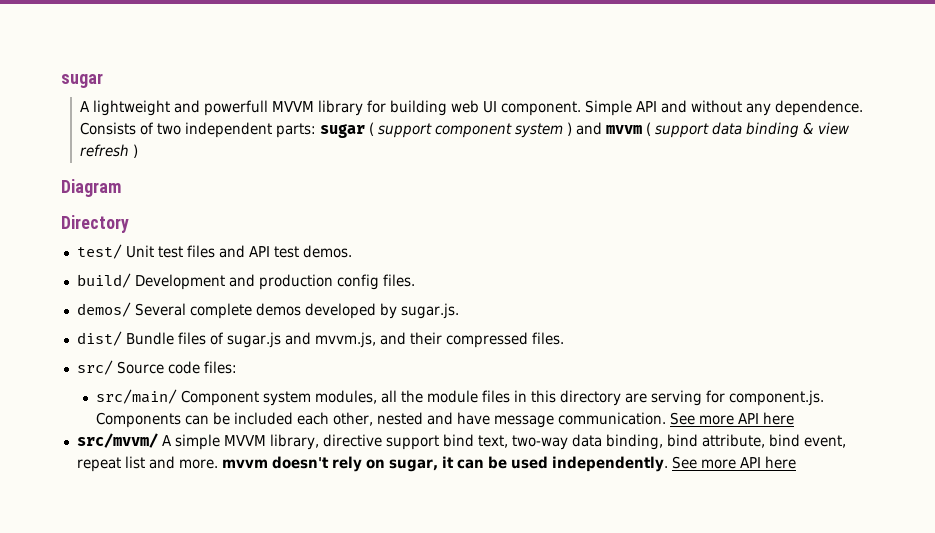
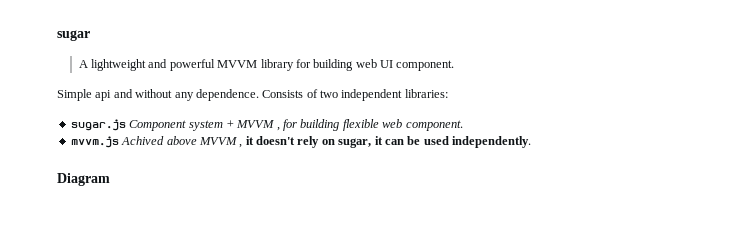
[204,100,269,116] powerfull -> [169,59,215,71] powerful
[585,100,658,116] Simple API -> [57,89,112,101] // Simple api
[276,122,851,138] [80,144,139,158] [61,179,121,197] [61,215,129,233] [76,244,352,259] [76,273,415,290] [76,302,459,319] [76,331,564,348] [76,360,237,375] [96,389,825,406] [96,412,795,428] [76,433,846,450] [76,456,268,472] parts: sugar ( support component system ) and mvvm ( support data binding & view refresh ) // Diagram // Directory // test/ Unit test files and API test demos. // build/ Development and production config files. // demos/ Several complete demos developed by sugar.js. // dist/ Bundle files of sugar.js and mvvm.js, and their compressed files. // src/ Source code files: // src/main/ Component system modules, all the module files in this directory are serving for component.js. Components can be included each other, nested and have message communication. See more API here // src/mvvm/ A simple MVVM library, directive support bind text, two-way data binding, bind attribute, bind event, repeat list and more. mvvm -> [404,89,448,98] [70,119,463,131] [70,136,254,148] libraries: // sugar.js Component system + MVVM , for building flexible web component. // mvvm.js Achived above MVVM , it
[671,456,796,469] See more API here -> [57,173,110,186] // Diagram

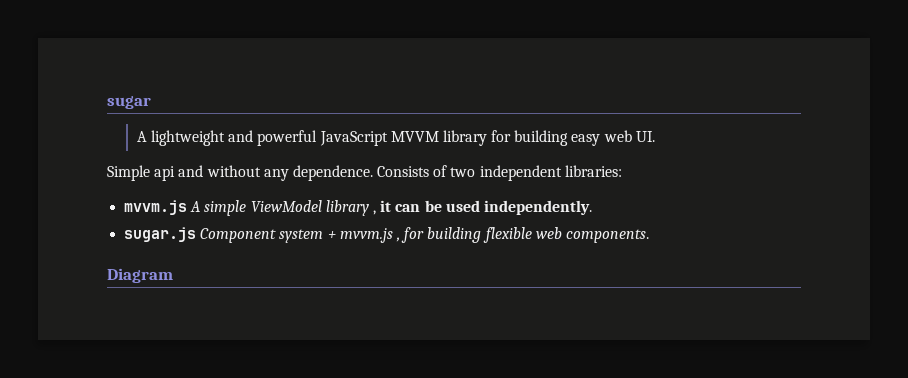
(215, 65) none -> [319,131,388,146] JavaScript
[355,59,455,71] web UI component. -> [571,130,655,146] easy web UI.
[70,119,463,131] [70,136,372,148] sugar.js Component system + MVVM , for building flexible web component. // mvvm.js Achived above MVVM , it doesn't rely on sugar, -> [124,200,376,216] mvvm.js A simple ViewModel library ,
(531, 142) none -> [124,227,649,243] // sugar.js Component system + mvvm.js , for building flexible web components.

